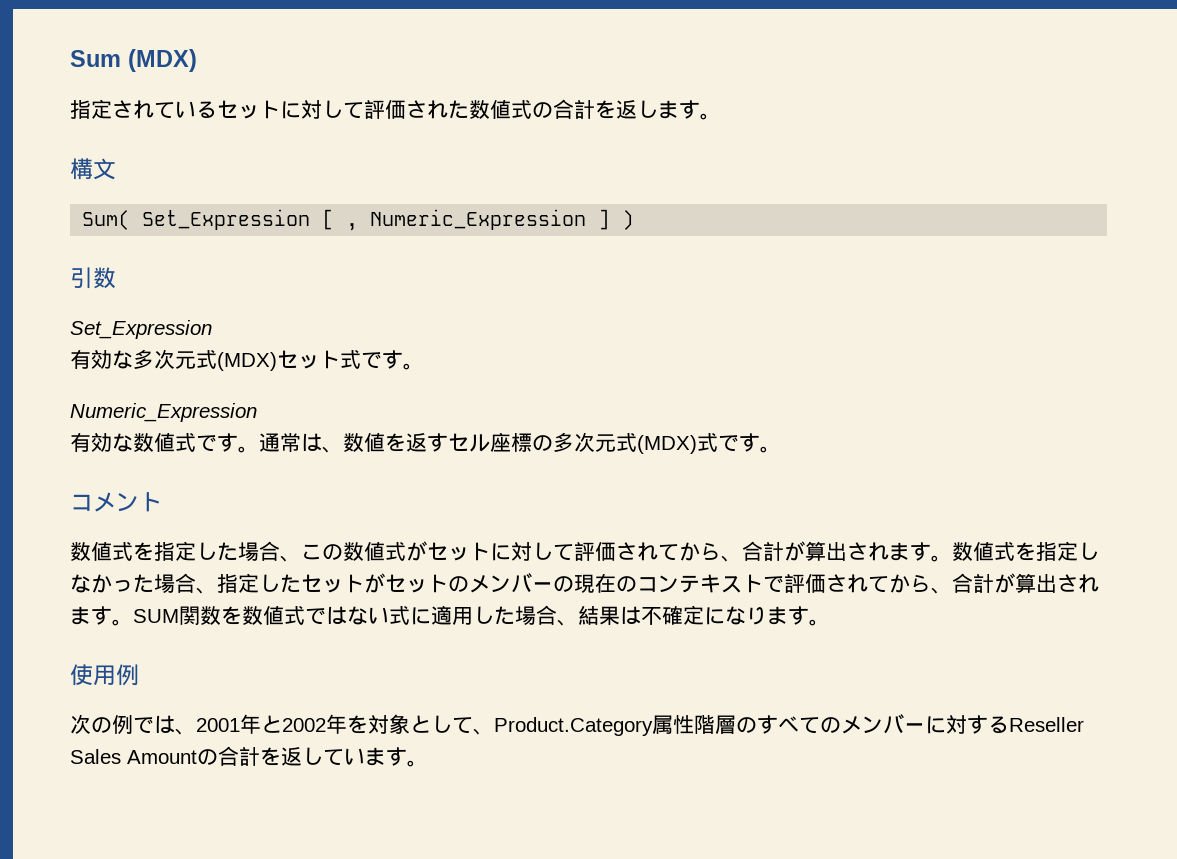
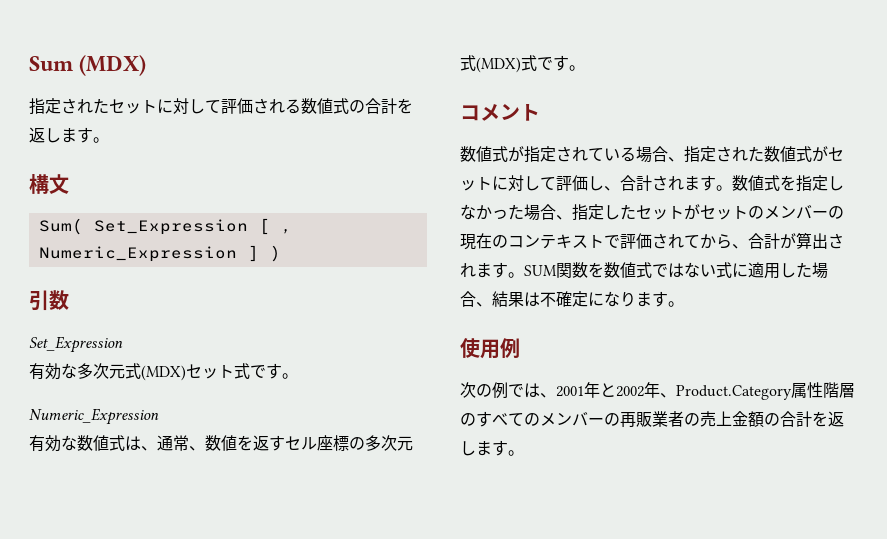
[154,100,469,119] ているセットに対して評価された -> [93,98,301,114] たセットに対して評価される
[196,433,322,453] です。通常は -> [125,435,189,451] は、通常
[133,541,343,562] を指定した場合、この -> [508,146,764,163] が指定されている場合、指定された
[616,541,847,562] されてから、合計が算出 -> [588,175,652,191] し、合計
[347,714,473,734] を対象として -> (660, 390) none
[925,715,1084,734] [70,746,365,766] に対するReseller Sales Amountの合計を返してい -> [604,411,844,428] [460,441,476,456] の再販業者の売上金額の合計を返し

